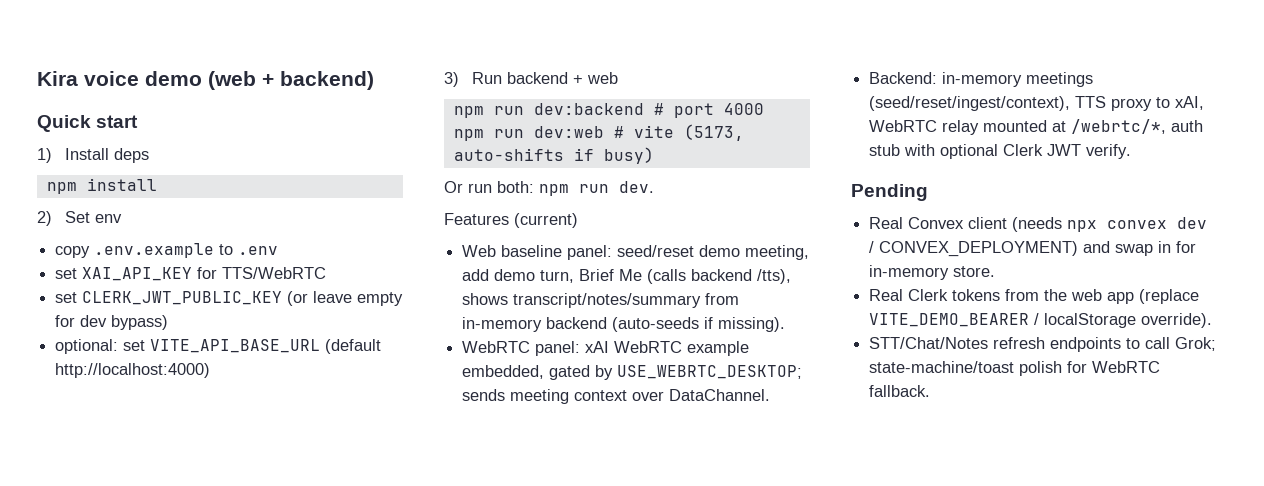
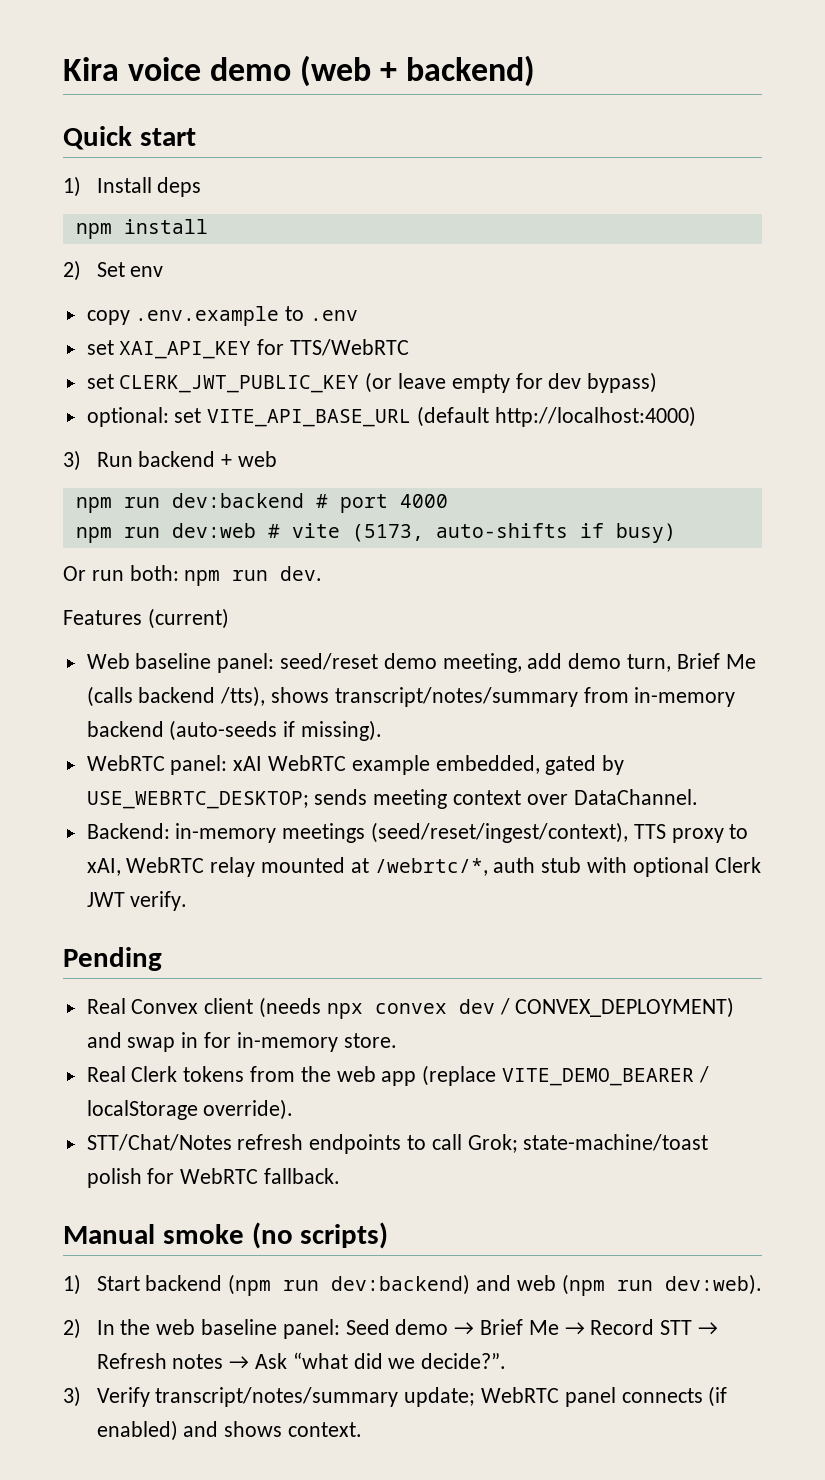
(931, 391) none -> [63,1222,389,1249] [63,1274,762,1296] [63,1318,719,1339] [96,1352,507,1369] [63,1386,728,1407] [96,1420,362,1441] // Manual smoke (no scripts) // 1) Start backend (npm run dev:backend) and web (npm run dev:web). // 2) In the web baseline panel: Seed demo → Brief Me → Record STT → Refresh notes → Ask “what did we decide?”. // 3) Verify transcript/notes/summary update; WebRTC panel connects (if enabled) and shows context.

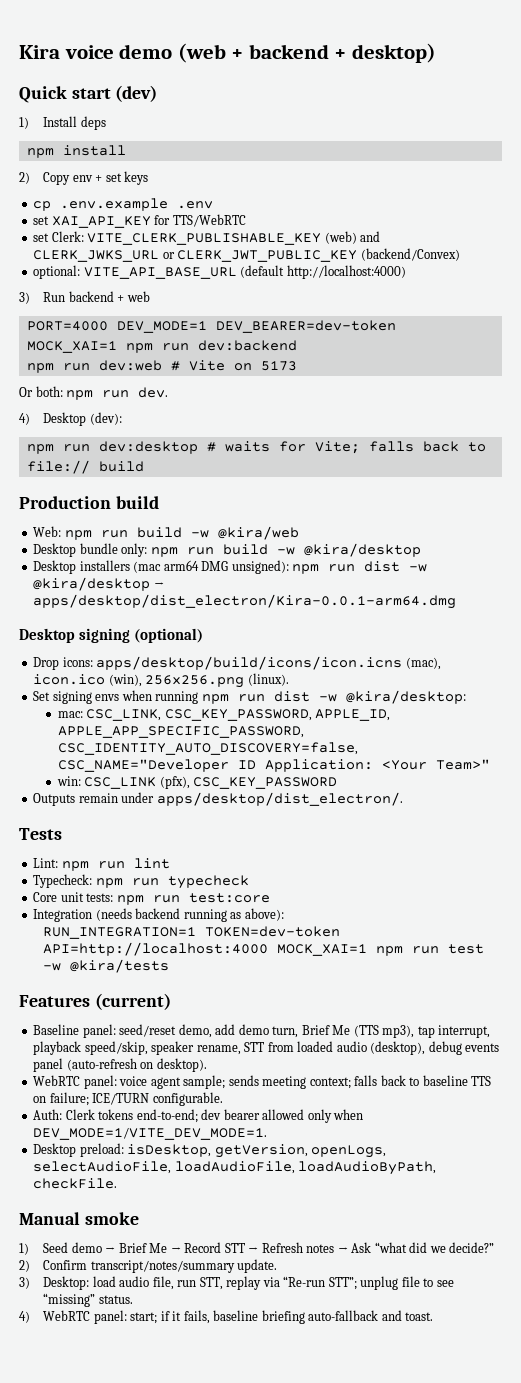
[406,55,536,87] backend) -> [248,43,436,63] backend + desktop)
(196, 137) none -> [115,85,158,102] (dev)
[96,262,125,277] Set -> [43,172,71,185] Copy
[86,306,305,326] // copy .env.example to -> [95,171,149,185] [33,198,169,211] + set keys // cp .env.example
[119,372,658,393] CLERK_JWT_PUBLIC_KEY (or leave empty for dev bypass) -> [51,231,381,245] [33,248,460,262] Clerk: VITE_CLERK_PUBLISHABLE_KEY (web) and CLERK_JWKS_URL or CLERK_JWT_PUBLIC_KEY (backend/Convex)
[174,408,202,423] set -> (81, 272) none
(277, 459) none -> [26,320,396,333] [26,341,117,353] PORT=4000 DEV_MODE=1 DEV_BEARER=dev-token MOCK_XAI=1
[315,494,448,513] # port 4000 -> (297, 345) none
[291,523,676,543] vite (5173, auto-shifts if busy) -> [188,360,297,371] Vite on 5173
[91,570,124,581] run -> (33, 392) none
[63,608,229,629] [86,653,522,673] Features (current) // Web baseline panel: seed/reset demo meeting, -> [19,412,122,426] [26,441,486,454] [26,460,144,474] [19,496,159,509] [33,526,299,540] [33,543,421,557] [33,560,428,574] [33,577,164,591] [33,594,457,609] [19,628,204,643] [33,656,441,670] [33,673,289,688] [33,690,466,704] [57,709,391,721] [57,726,304,738] [57,742,358,755] [57,759,490,772] [56,776,338,789] [33,792,403,806] [19,828,62,840] [33,858,170,871] [33,874,249,889] [33,892,270,905] [33,908,284,922] [43,926,341,939] [43,942,485,956] [43,959,170,973] [19,993,171,1010] [33,1024,212,1038] 4) Desktop (dev): // npm run dev:desktop # waits for Vite; falls back to file:// build // Production build // Web: npm run build -w @kira/web // Desktop bundle only: npm run build -w @kira/desktop // Desktop installers (mac arm64 DMG unsigned): npm run dist -w @kira/desktop → apps/desktop/dist_electron/Kira-0.0.1-arm64.dmg // Desktop signing (optional) // Drop icons: apps/desktop/build/icons/icon.icns (mac), icon.ico (win), 256x256.png (linux). // Set signing envs when running npm run dist -w @kira/desktop: // mac: CSC_LINK, CSC_KEY_PASSWORD, APPLE_ID, APPLE_APP_SPECIFIC_PASSWORD, CSC_IDENTITY_AUTO_DISCOVERY=false, CSC_NAME="Developer ID Application: <Your Team>" // win: CSC_LINK (pfx), CSC_KEY_PASSWORD // Outputs remain under apps/desktop/dist_electron/. // Tests // Lint: npm run lint // Typecheck: npm run typecheck // Core unit tests: npm run test:core // Integration (needs backend running as above): // RUN_INTEGRATION=1 TOKEN=dev-token API=http://localhost:4000 MOCK_XAI=1 npm run test -w @kira/tests // Features (current) // Baseline panel: seed/reset demo,
[86,686,736,707] [86,720,383,741] [86,755,625,775] [86,789,698,809] [86,822,749,843] [86,857,761,877] [86,891,188,911] [63,947,162,971] [86,997,735,1019] [86,1032,397,1052] [86,1065,709,1086] [86,1099,294,1120] [86,1134,709,1154] [86,1168,341,1188] (calls backend /tts), shows transcript/notes/summary from in-memory backend (auto-seeds if missing). // WebRTC panel: xAI WebRTC example embedded, gated by USE_WEBRTC_DESKTOP; sends meeting context over DataChannel. // Backend: in-memory meetings (seed/reset/ingest/context), TTS proxy to xAI, WebRTC relay mounted at /webrtc/*, auth stub with optional Clerk JWT verify. // Pending // Real Convex client (needs npx convex dev / CONVEX_DEPLOYMENT) and swap in for in-memory store. // Real Clerk tokens from the web app (replace VITE_DEMO_BEARER / localStorage override). // STT/Chat/Notes refresh endpoints to call Grok; state-machine/toast polish for WebRTC fallback. -> [353,1025,491,1038] [33,1041,500,1055] [33,1058,207,1072] [33,1075,492,1089] [33,1092,223,1106] [33,1109,364,1123] [33,1127,268,1140] [33,1143,387,1158] [33,1161,437,1175] [33,1178,118,1189] (TTS mp3), tap interrupt, playback speed/skip, speaker rename, STT from loaded audio (desktop), debug events panel (auto-refresh on desktop). // WebRTC panel: voice agent sample; sends meeting context; falls back to baseline TTS on failure; ICE/TURN configurable. // Auth: Clerk tokens end-to-end; dev bearer allowed only when DEV_MODE=1/VITE_DEV_MODE=1. // Desktop preload: isDesktop, getVersion, openLogs, selectAudioFile, loadAudioFile, loadAudioByPath, checkFile.
[251,1222,389,1249] [63,1274,762,1296] [63,1318,340,1339] (no scripts) // 1) Start backend (npm run dev:backend) and web (npm run dev:web). // 2) In the web baseline panel: -> [19,1243,29,1255] // 1)
[421,1353,507,1369] [63,1386,728,1407] [96,1420,362,1441] decide?”. // 3) Verify transcript/notes/summary update; WebRTC panel connects (if enabled) and shows context. -> [449,1242,495,1253] [19,1259,278,1273] [19,1276,454,1290] [43,1293,133,1307] [19,1310,434,1324] decide?” // 2) Confirm transcript/notes/summary update. // 3) Desktop: load audio file, run STT, replay via “Re-run STT”; unplug file to see “missing” status. // 4) WebRTC panel: start; if it fails, baseline briefing auto-fallback and toast.

